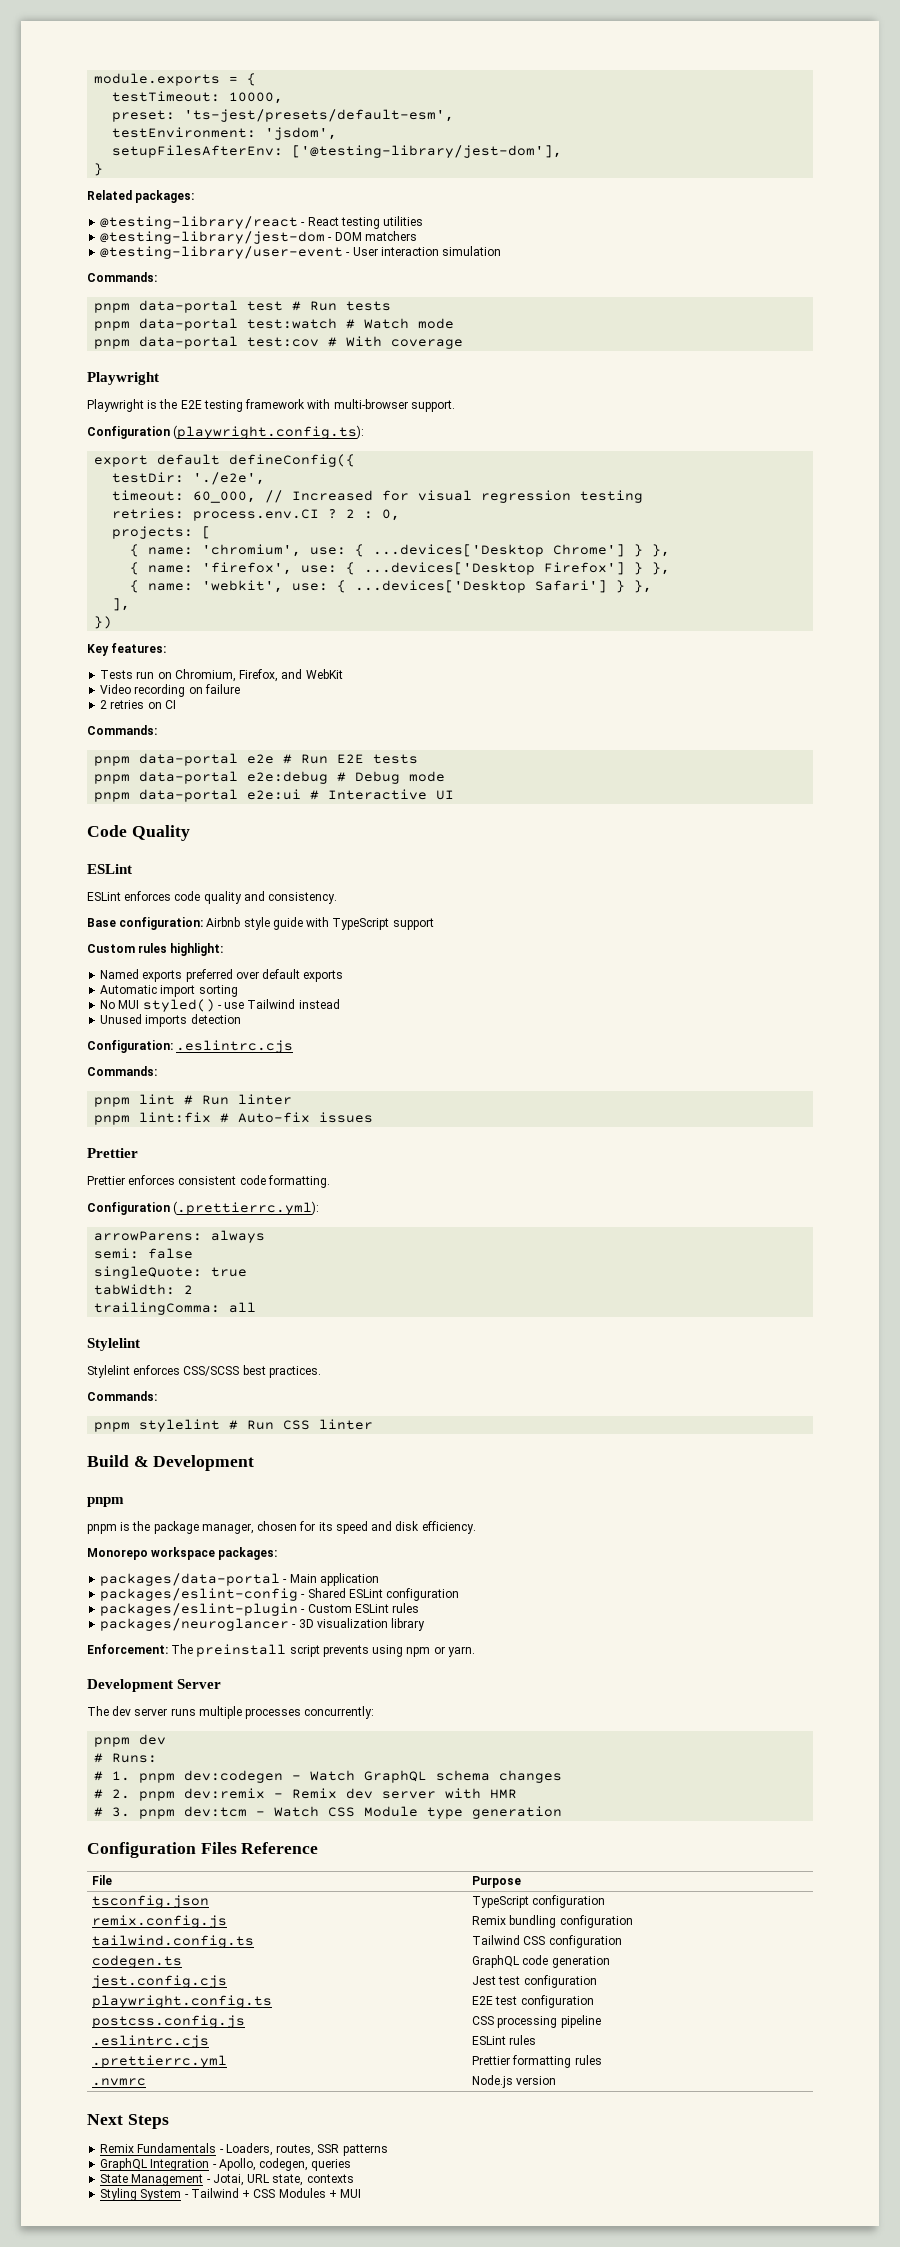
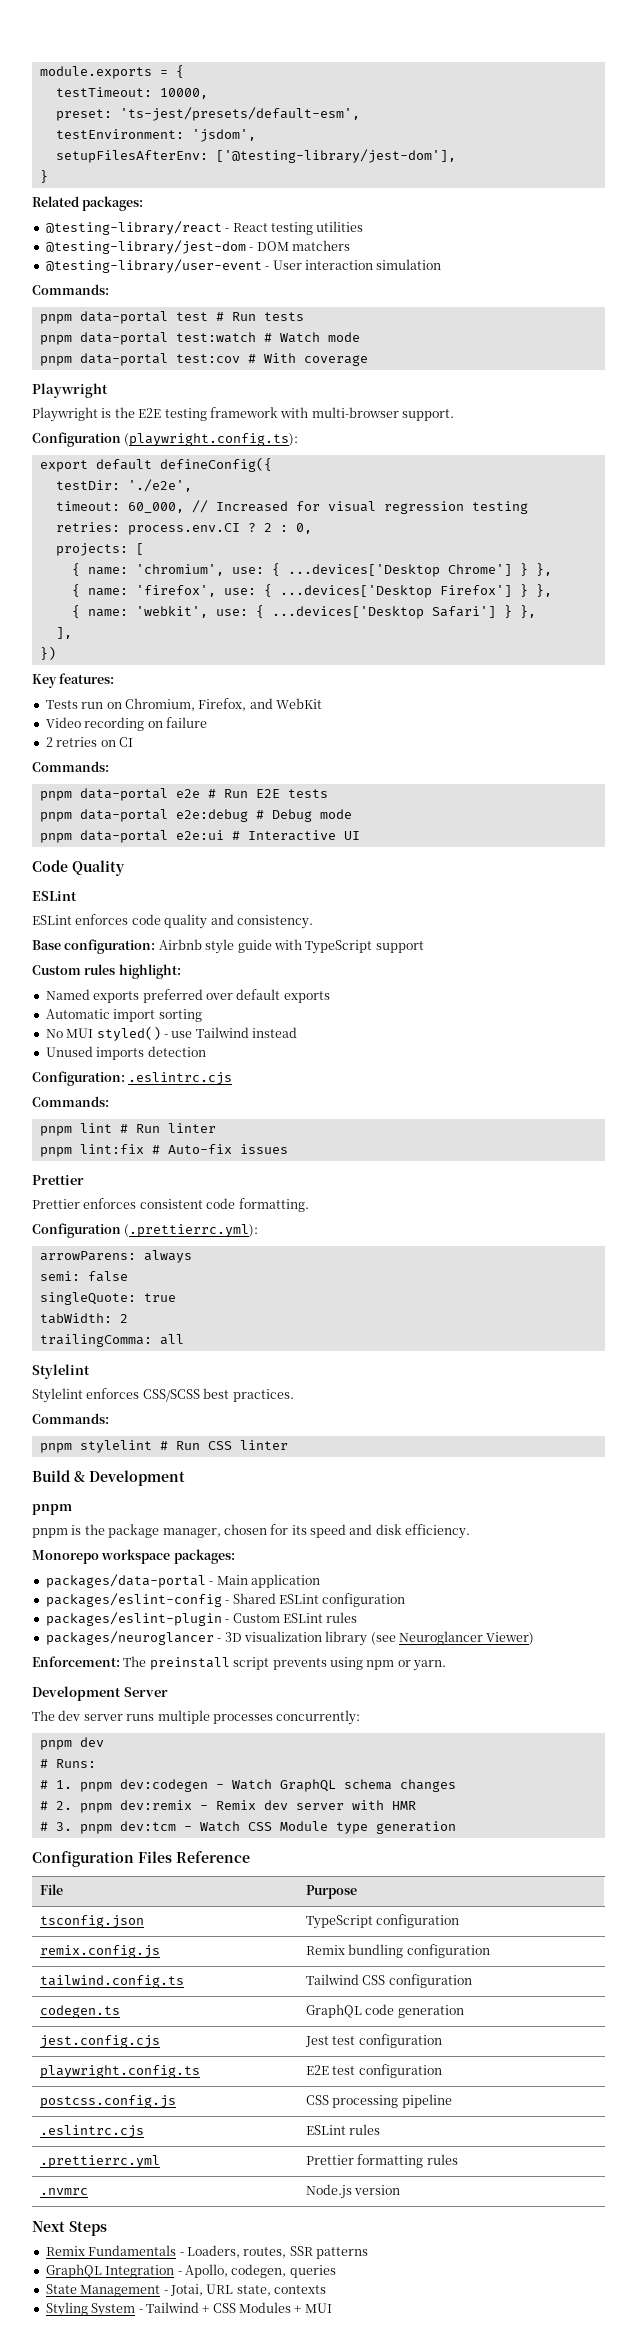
(426, 1624) none -> [370,1631,535,1645] (see Neuroglancer Viewer)

